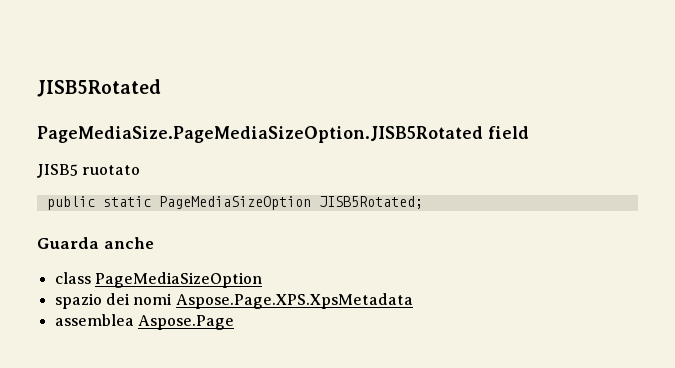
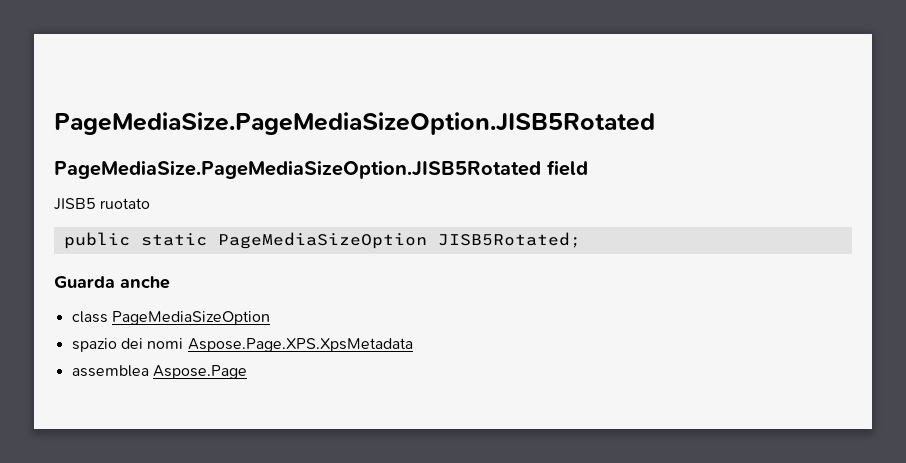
[37,79,161,97] JISB5Rotated -> [54,112,655,135] PageMediaSize.PageMediaSizeOption.JISB5Rotated

